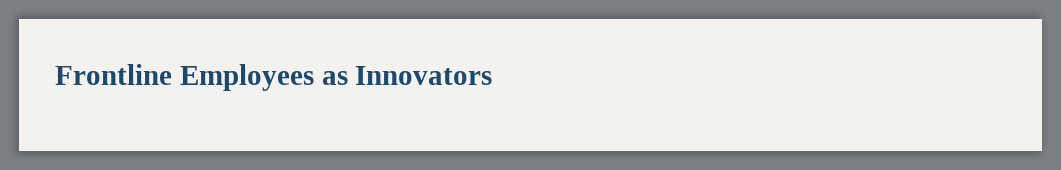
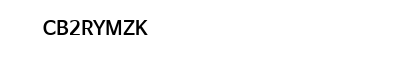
[55,64,493,91] Frontline Employees as Innovators -> [43,20,148,35] CB2RYMZK

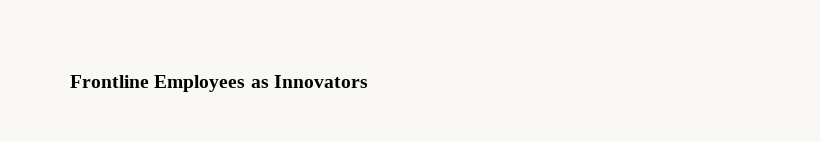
[43,20,148,35] CB2RYMZK -> [70,75,368,92] Frontline Employees as Innovators

